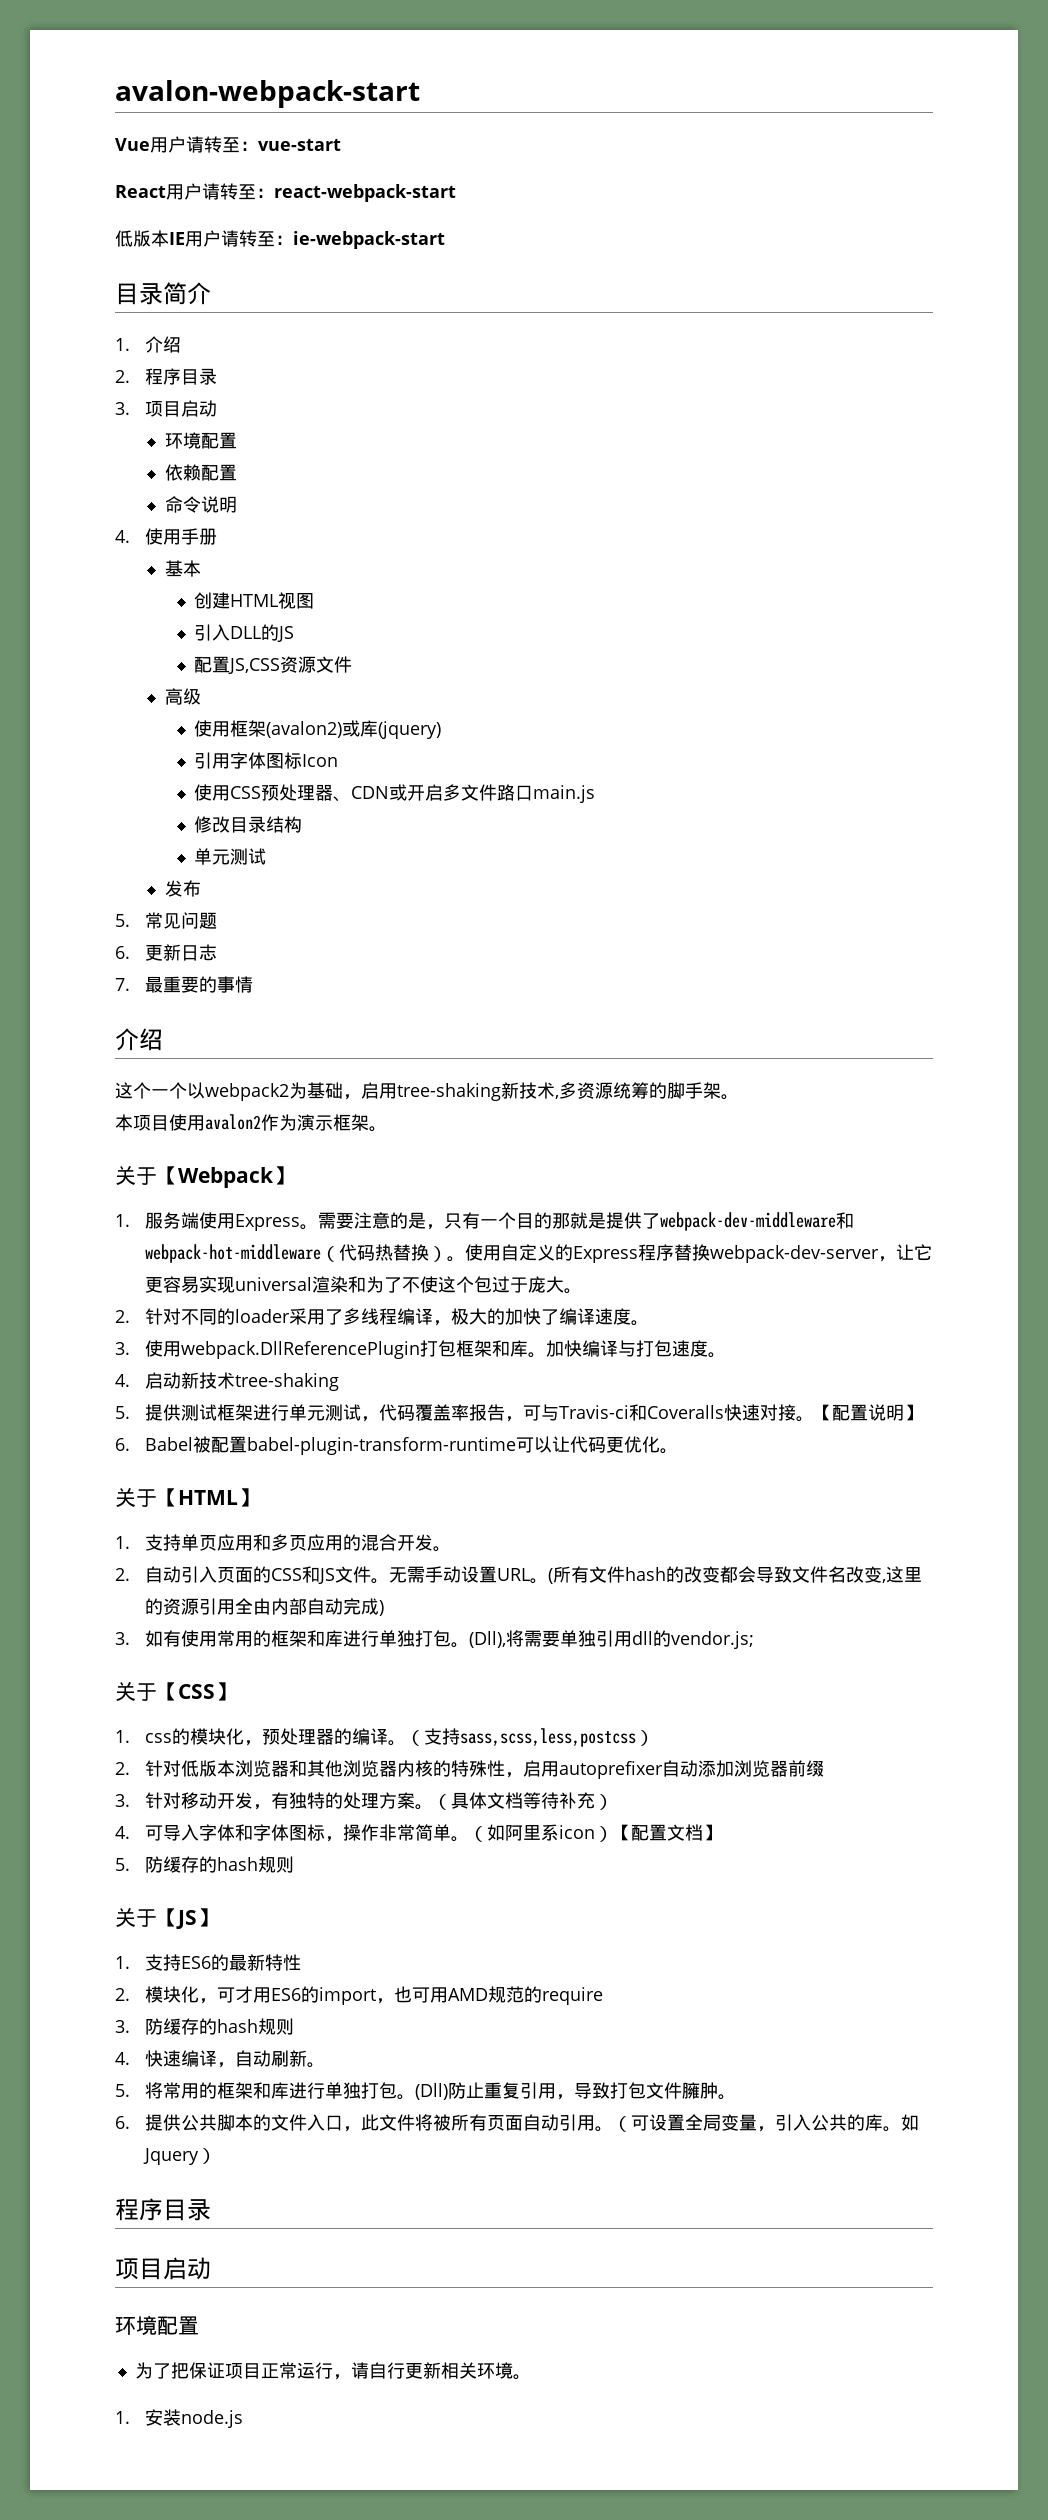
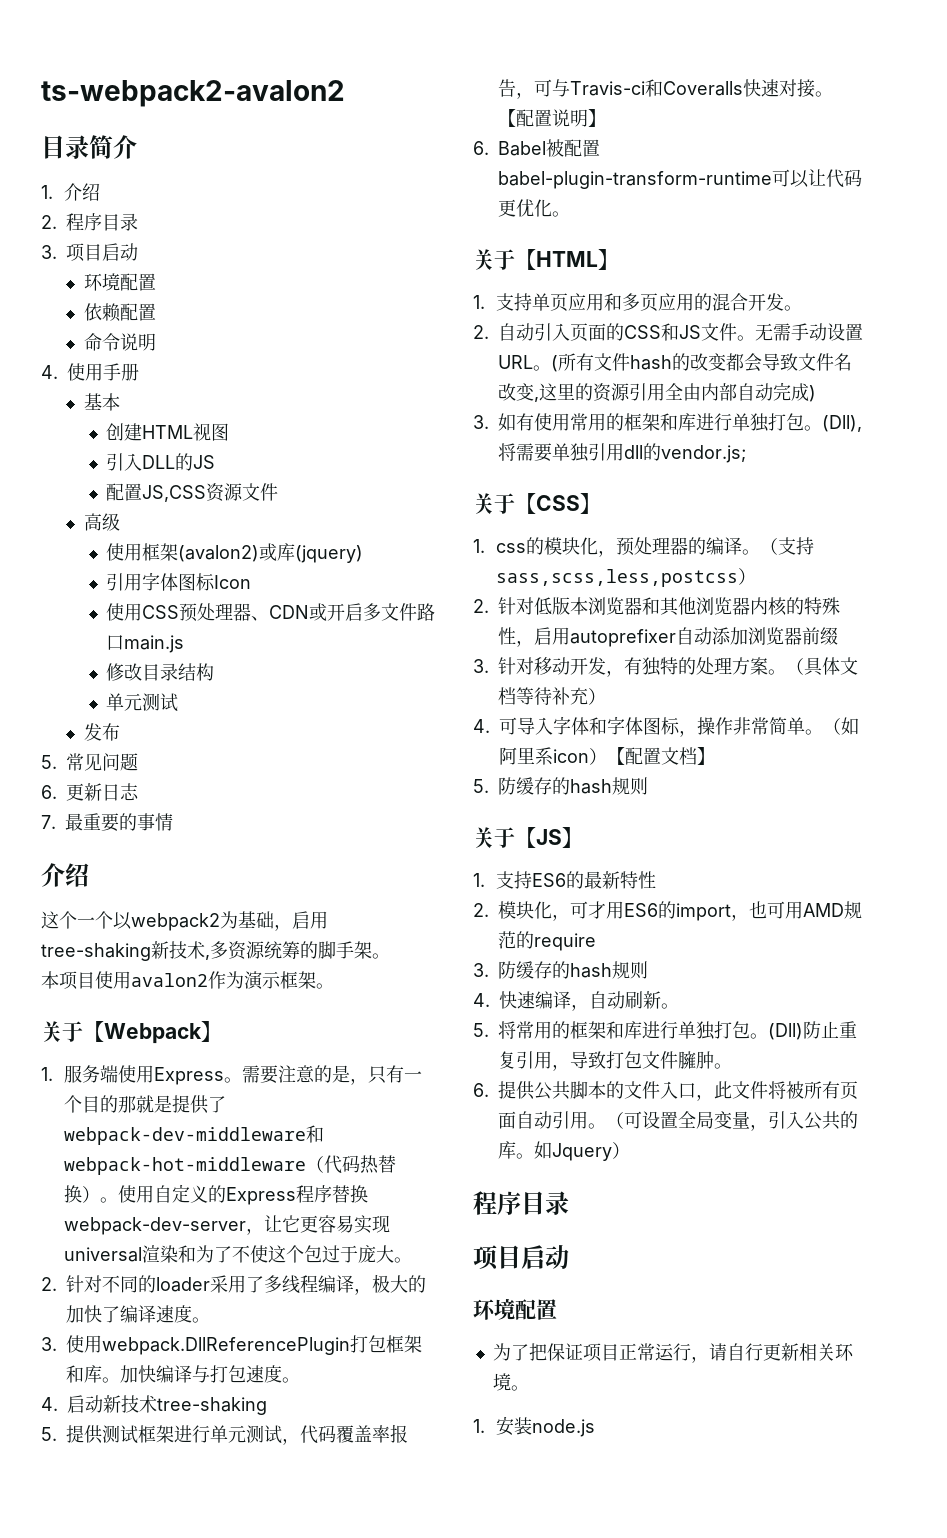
[115,80,420,108] [115,136,341,153] [115,183,456,202] [115,230,445,249] avalon-webpack-start // Vue用户请转至：vue-start // React用户请转至：react-webpack-start // 低版本IE用户请转至：ie-webpack-start -> [41,80,345,107] ts-webpack2-avalon2

